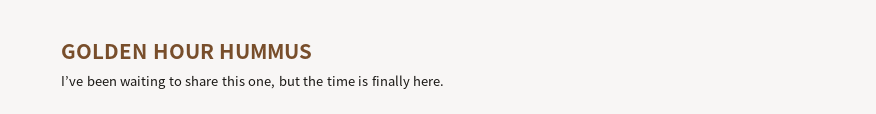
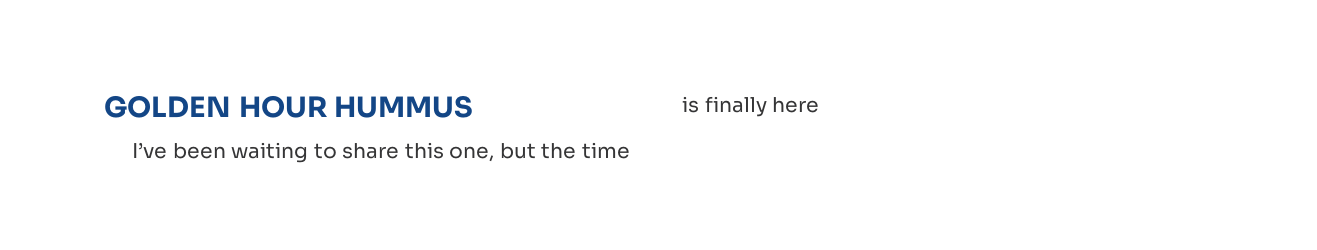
[413,75,445,86] here. -> [772,97,820,113] here

